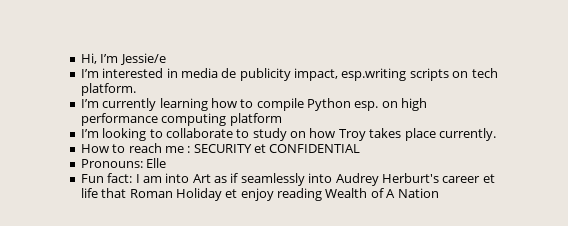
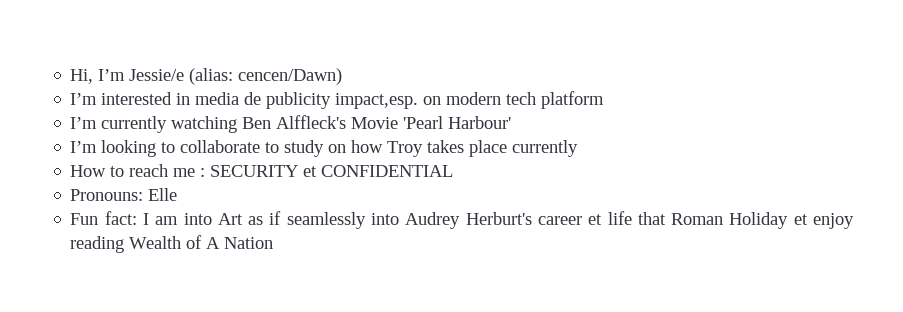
(166, 59) none -> [189,68,343,85] (alias: cencen/Dawn)
[294,68,498,81] [80,83,136,96] [80,98,428,111] [80,113,282,126] impact, esp.writing scripts on tech platform. // I’m currently learning how to compile Python esp. on high performance computing platform -> [335,91,605,109] [70,115,512,133] impact,esp. on modern tech platform // I’m currently watching Ben Alffleck's Movie 'Pearl Harbour'
[438,128,496,141] currently. -> [512,140,579,157] currently

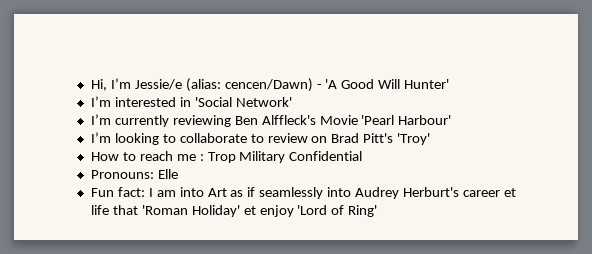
[70,91,605,109] // I’m interested in media de publicity impact,esp. on modern tech platform -> [316,79,450,89] [90,96,292,107] - 'A Good Will Hunter' // I’m interested in 'Social Network'
[171,116,238,133] watching -> [172,115,231,127] reviewing
[284,140,579,157] study on how Troy takes place currently -> [267,133,431,145] review on Brad Pitt's 'Troy'
[210,165,454,177] SECURITY et CONFIDENTIAL -> [207,151,363,163] Trop Military Confidential
[671,212,854,229] [70,235,274,253] Roman Holiday et enjoy reading Wealth of A Nation -> [141,205,378,217] 'Roman Holiday' et enjoy 'Lord of Ring'

